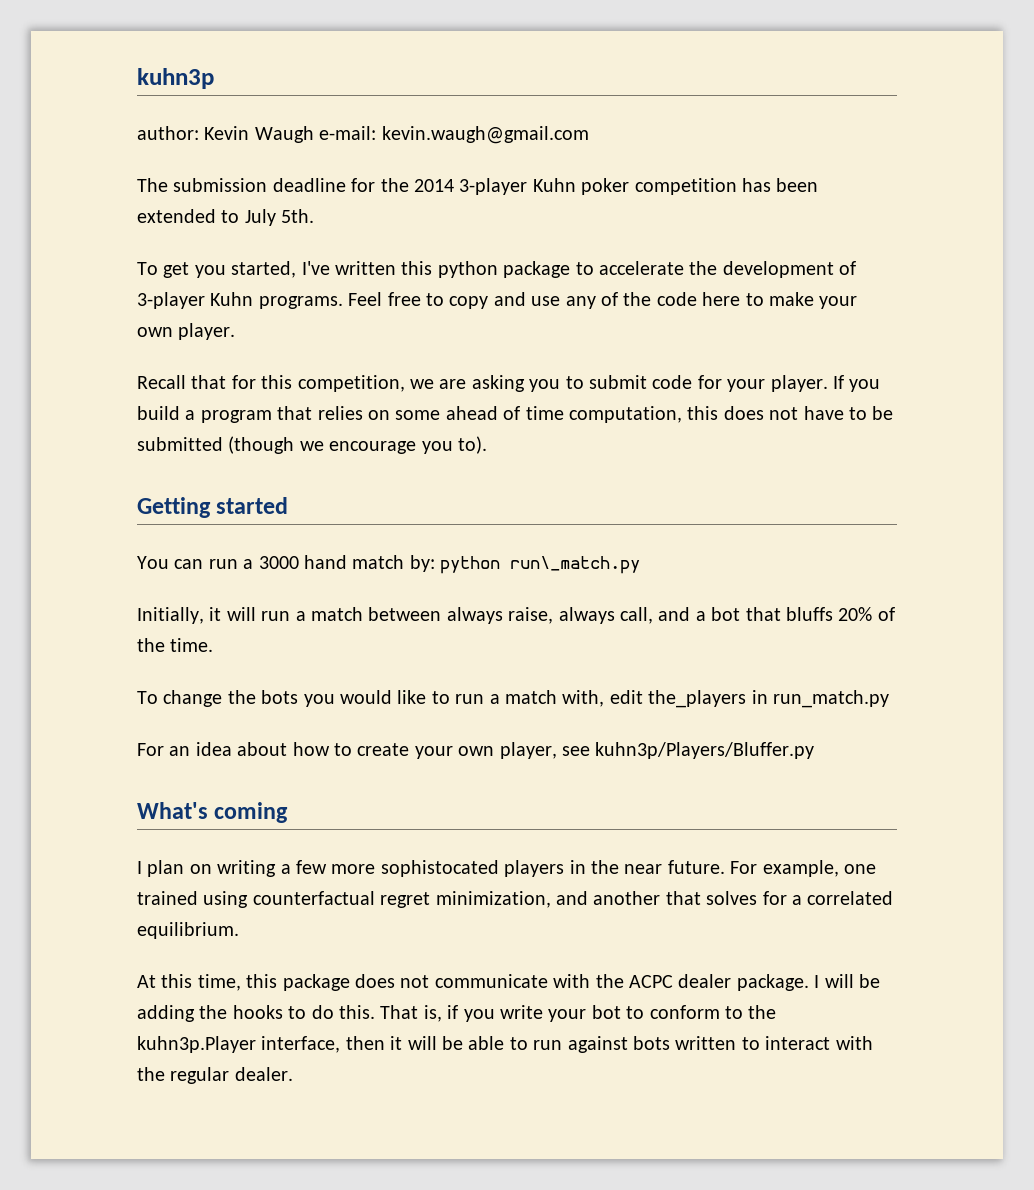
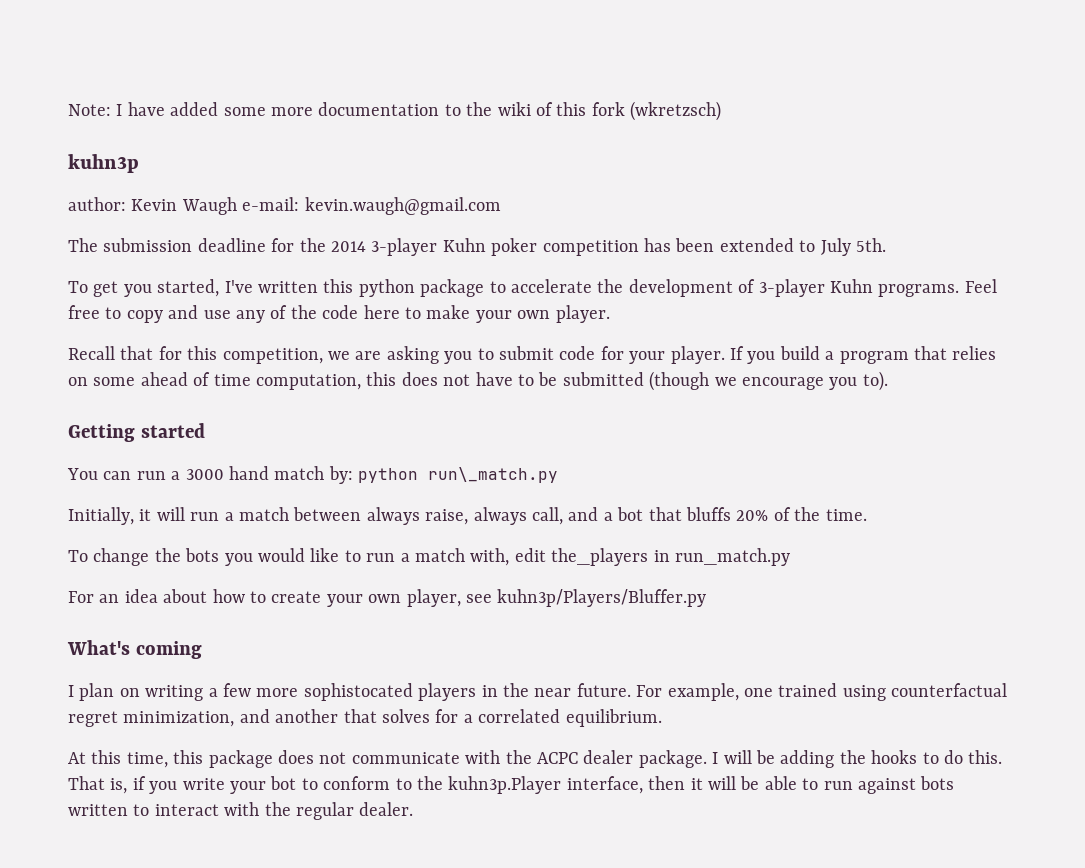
(137, 78) none -> [68,101,722,121] Note: I have added some more documentation to the wiki of this fork (wkretzsch) //

